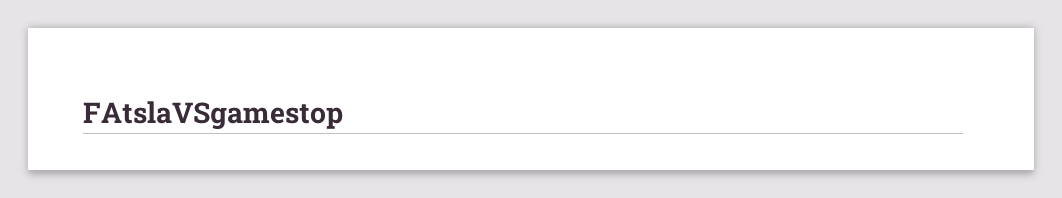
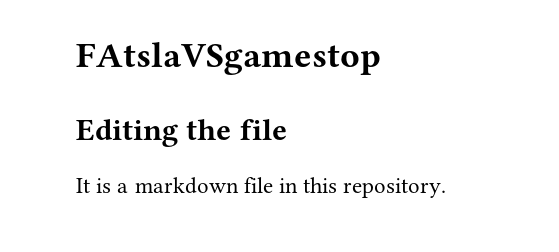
(343, 115) none -> [76,119,287,147] [76,177,447,198] // Editing the file // It is a markdown file in this repository.

